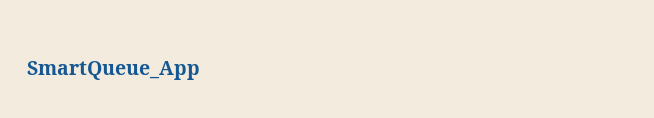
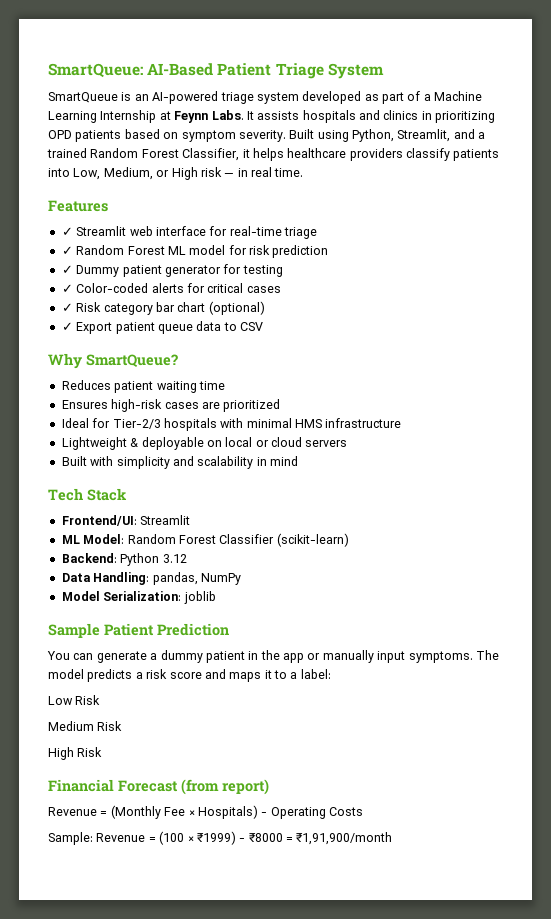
[27,61,200,80] SmartQueue_App -> [48,63,384,79] [48,91,483,104] [48,110,496,123] [48,129,486,142] [47,148,500,161] [48,167,304,180] [48,200,108,212] [61,226,317,239] [61,245,329,258] [61,264,283,277] [61,283,281,293] [61,301,265,315] [61,321,263,334] [48,353,178,369] [61,380,225,393] [61,399,281,412] [61,418,402,431] [61,437,348,450] [61,456,298,469] [48,488,127,501] [61,515,191,526] [61,533,349,547] [61,553,187,566] [61,572,241,585] [61,591,216,604] [48,623,229,638] [47,650,499,663] [48,669,331,682] [48,695,101,705] [48,721,123,731] [48,747,103,760] [48,779,269,795] [48,805,363,819] [48,831,393,845] SmartQueue: AI-Based Patient Triage System // SmartQueue is an AI-powered triage system developed as part of a Machine Learning Internship at Feynn Labs. It assists hospitals and clinics in prioritizing OPD patients based on symptom severity. Built using Python, Streamlit, and a trained Random Forest Classifier, it helps healthcare providers classify patients into Low, Medium, or High risk — in real time. // Features // ✓ Streamlit web interface for real-time triage // ✓ Random Forest ML model for risk prediction // ✓ Dummy patient generator for testing // ✓ Color-coded alerts for critical cases // ✓ Risk category bar chart (optional) // ✓ Export patient queue data to CSV // Why SmartQueue? // Reduces patient waiting time // Ensures high-risk cases are prioritized // Ideal for Tier-2/3 hospitals with minimal HMS infrastructure // Lightweight & deployable on local or cloud servers // Built with simplicity and scalability in mind // Tech Stack // Frontend/UI: Streamlit // ML Model: Random Forest Classifier (scikit-learn) // Backend: Python 3.12 // Data Handling: pandas, NumPy // Model Serialization: joblib // Sample Patient Prediction // You can generate a dummy patient in the app or manually input symptoms. The model predicts a risk score and maps it to a label: // Low Risk // Medium Risk // High Risk // Financial Forecast (from report) // Revenue = (Monthly Fee × Hospitals) - Operating Costs // Sample: Revenue = (100 × ₹1999) - ₹8000 = ₹1,91,900/month

